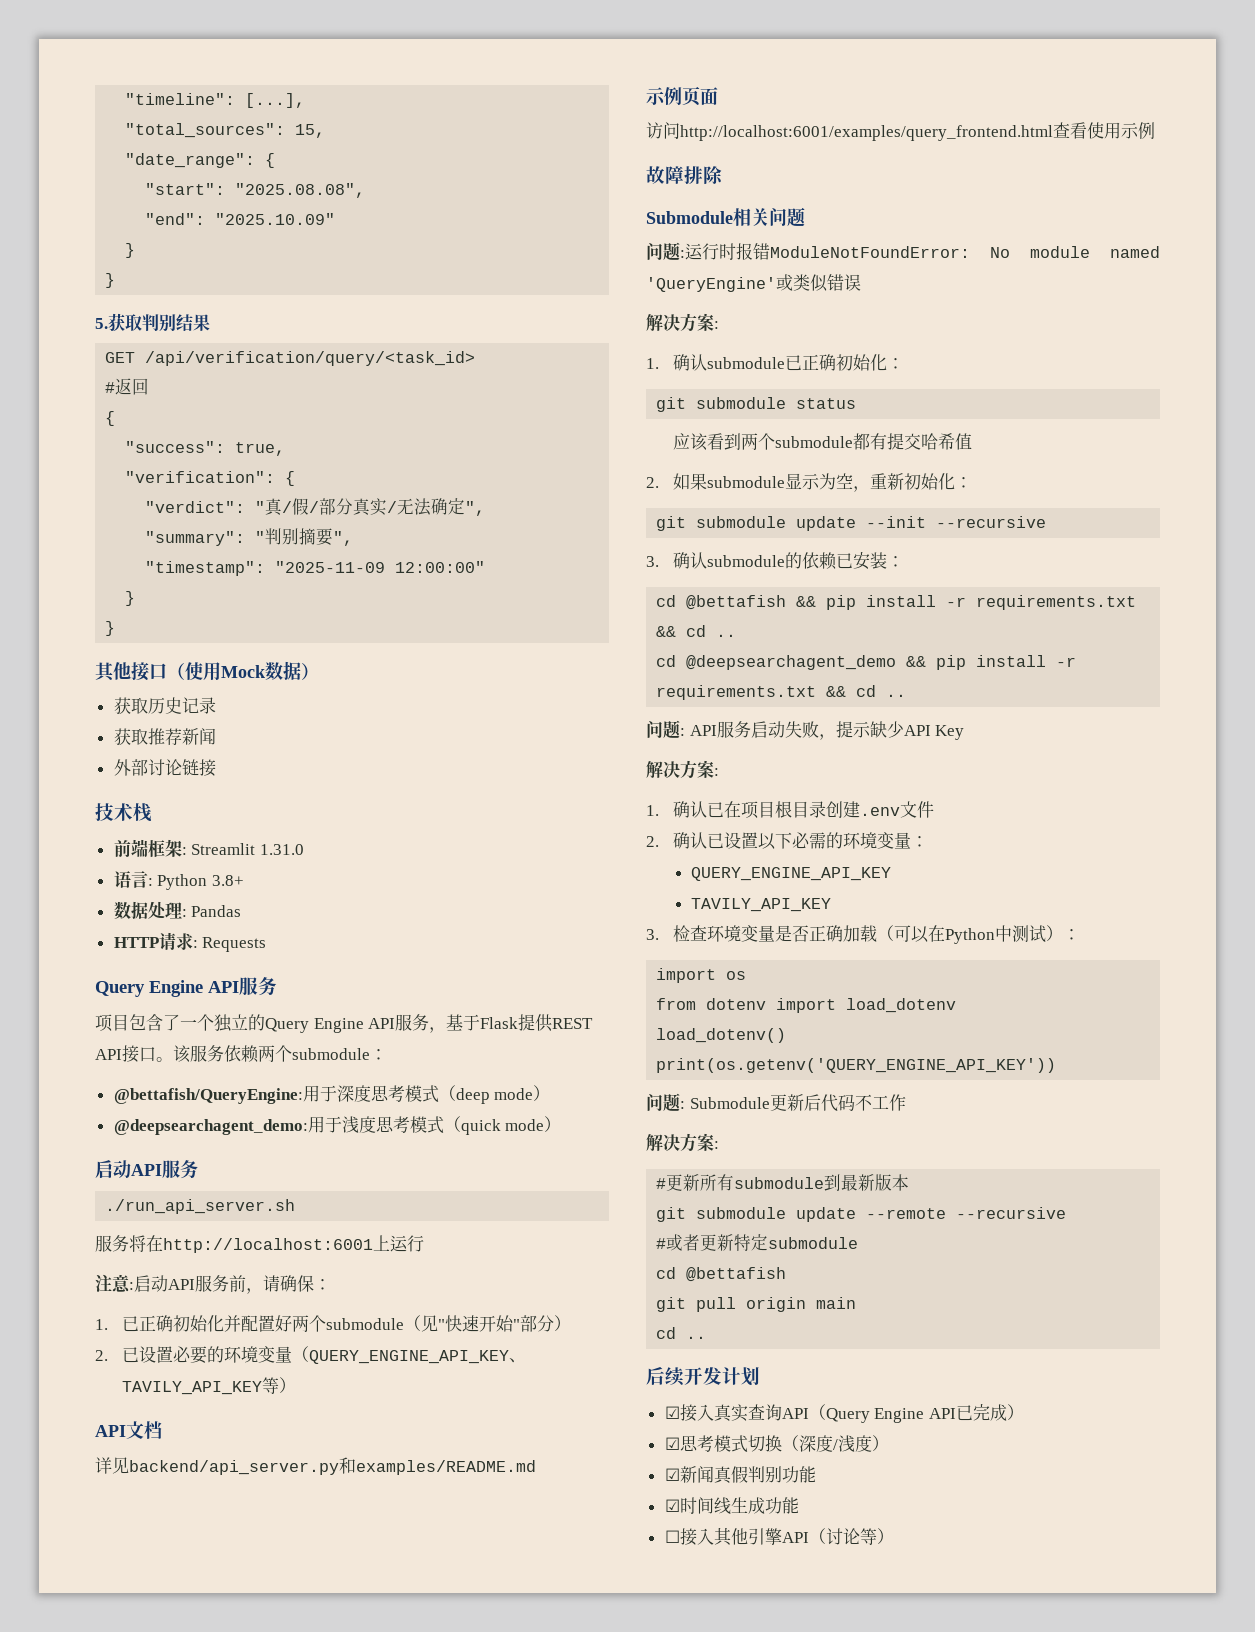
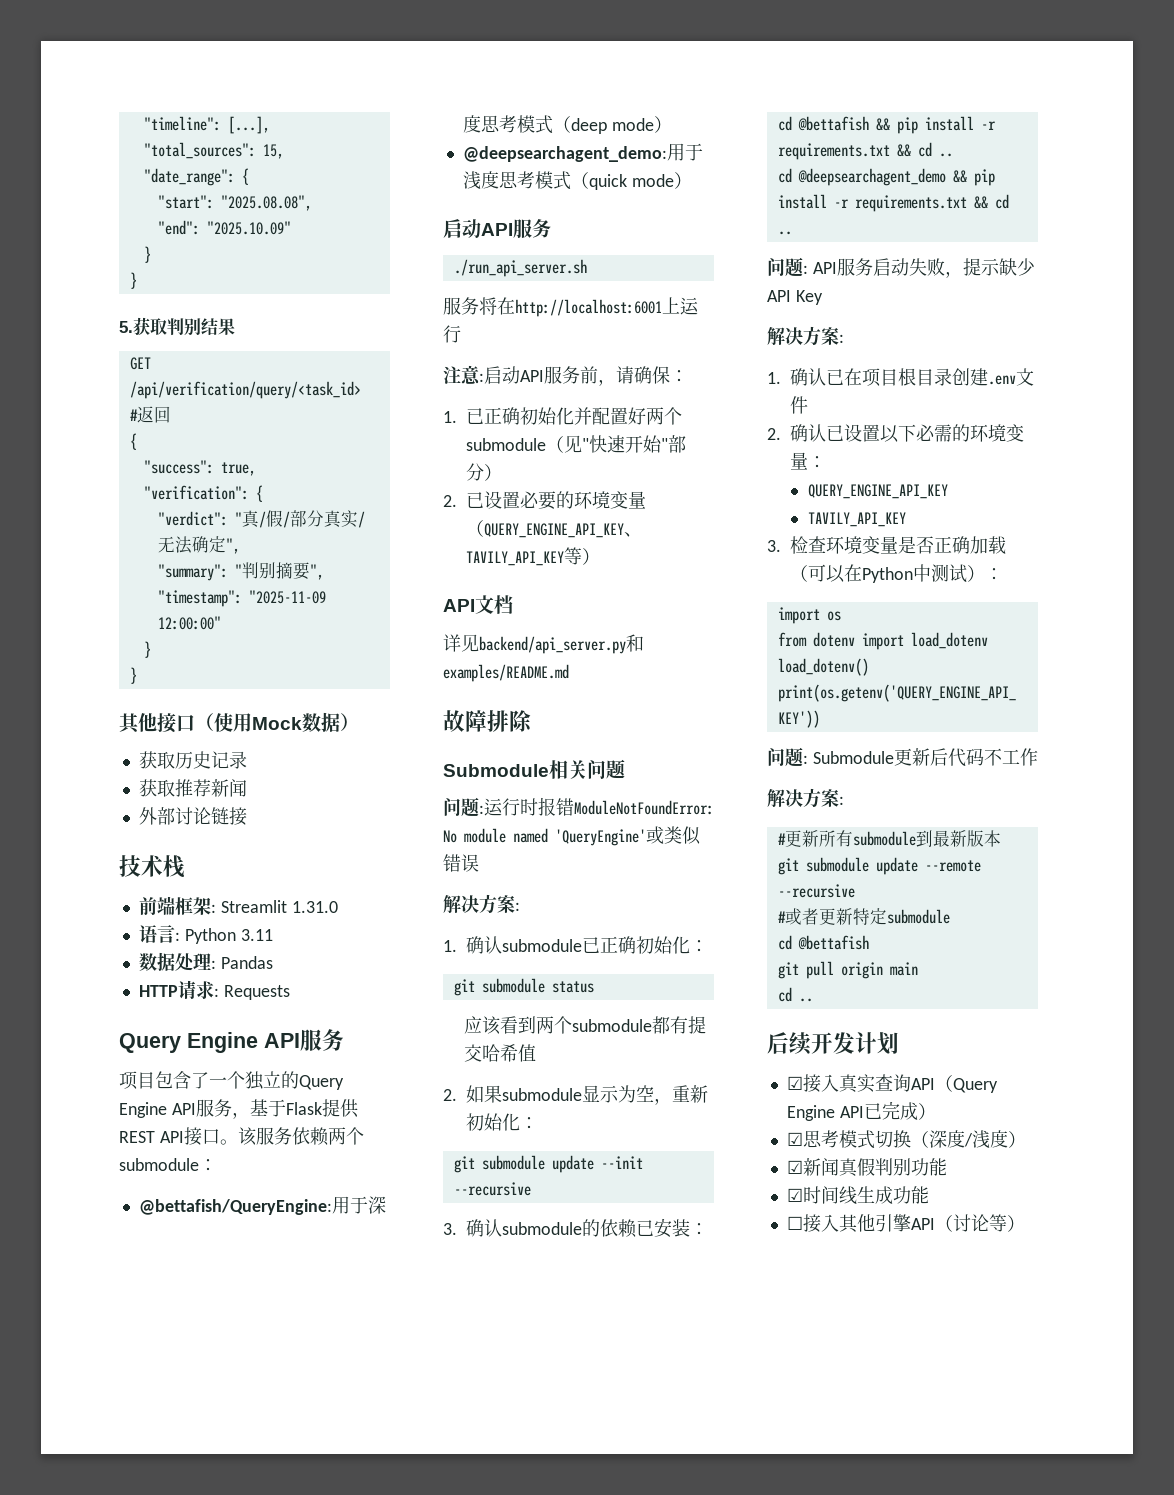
[211,875,244,886] 3.8+ -> [240,929,273,941] 3.11
[646,86,718,106] [646,122,1155,141] // 示例页面 // 访问http://localhost:6001/examples/query_frontend.html查看使用示例 -> (569, 673) none

